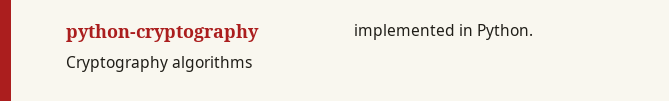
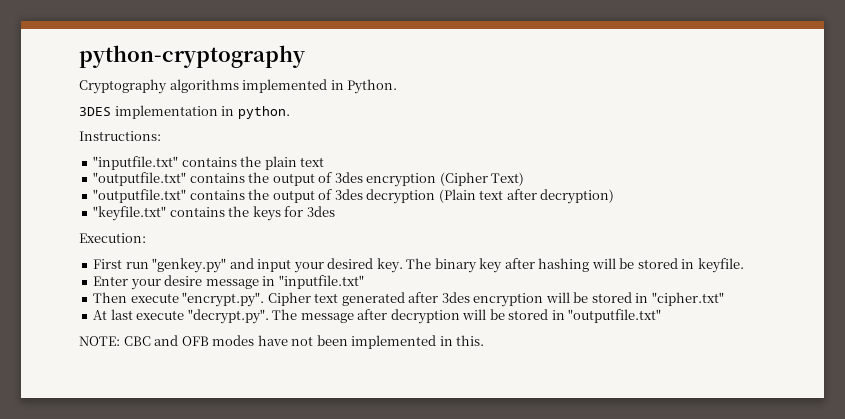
(534, 32) none -> [79,105,290,119] [79,131,161,141] [93,156,325,170] [93,172,525,187] [93,189,615,204] [93,206,335,221] [79,233,146,243] [93,258,744,273] [93,275,364,290] [93,292,724,307] [93,309,662,324] [79,335,485,349] // 3DES implementation in python. // Instructions: // "inputfile.txt" contains the plain text // "outputfile.txt" contains the output of 3des encryption (Cipher Text) // "outputfile.txt" contains the output of 3des decryption (Plain text after decryption) // "keyfile.txt" contains the keys for 3des // Execution: // First run "genkey.py" and input your desired key. The binary key after hashing will be stored in keyfile. // Enter your desire message in "inputfile.txt" // Then execute "encrypt.py". Cipher text generated after 3des encryption will be stored in "cipher.txt" // At last execute "decrypt.py". The message after decryption will be stored in "outputfile.txt" // NOTE: CBC and OFB modes have not been implemented in this.

